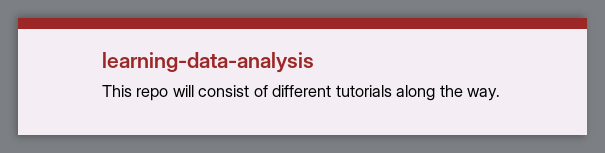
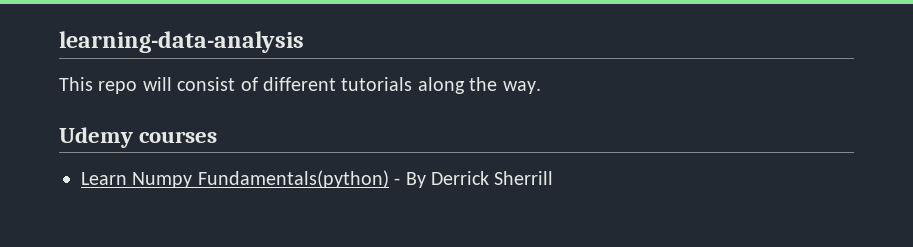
(501, 94) none -> [59,127,218,148] [81,170,554,188] // Udemy courses // Learn Numpy Fundamentals(python) - By Derrick Sherrill

